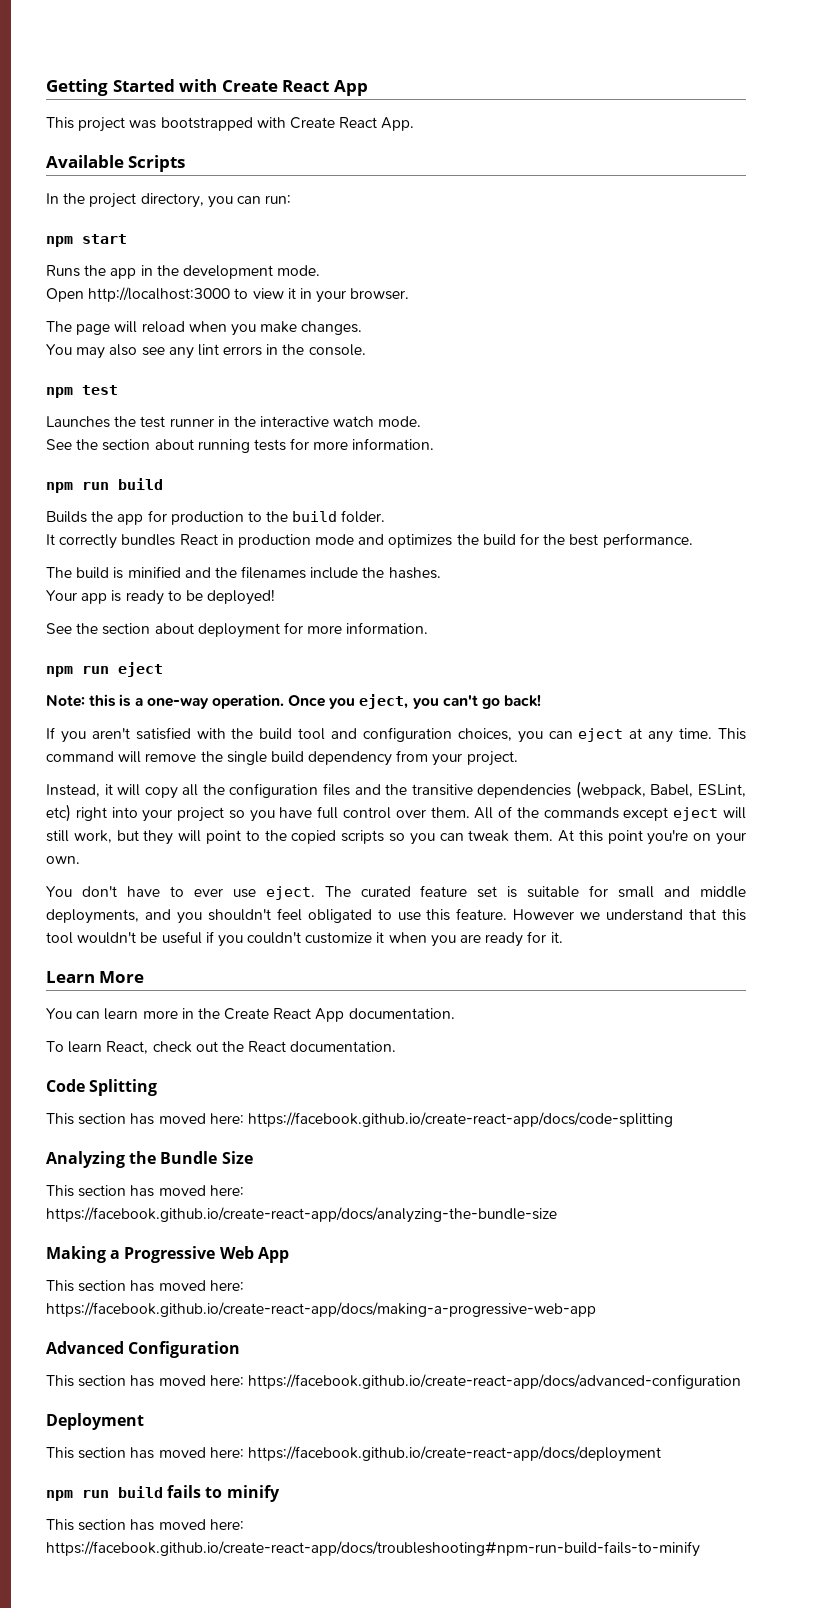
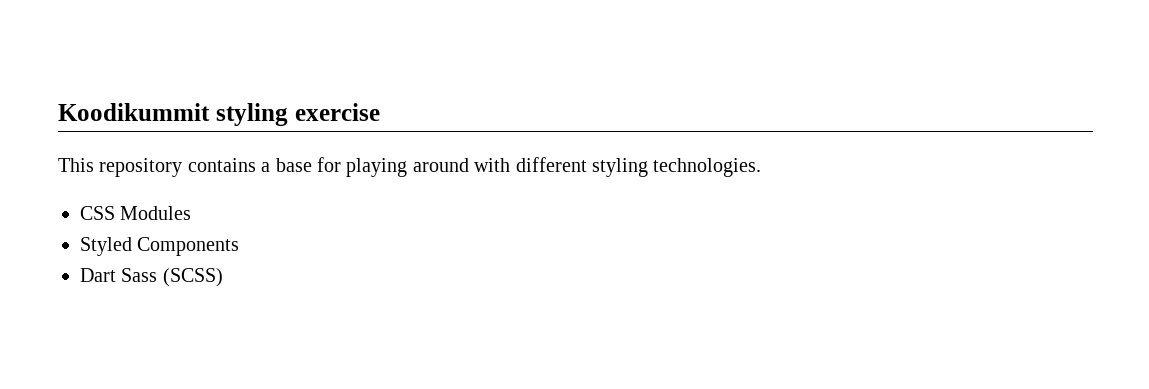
[46,79,368,96] [46,117,415,132] [46,155,186,172] [46,193,292,208] [46,234,127,247] [46,265,321,279] [46,287,410,303] [46,321,363,336] [46,344,366,359] [46,385,118,398] [46,416,422,428] [46,438,435,453] [46,478,163,493] [46,510,386,525] [46,533,693,549] [46,566,441,579] [46,589,276,605] [46,622,429,638] [46,662,163,677] [46,694,542,709] [46,727,746,743] [46,750,518,766] [46,781,746,799] [46,804,746,822] [46,830,746,845] [46,856,80,864] [46,885,746,900] [46,908,747,924] [46,931,563,947] [46,971,145,983] [46,1008,455,1022] [46,1041,397,1054] [46,1079,158,1096] [46,1112,673,1127] [46,1151,253,1168] [46,1185,244,1197] [46,1207,557,1223] [46,1246,289,1263] [46,1280,244,1292] [46,1302,596,1317] [46,1341,241,1358] [46,1374,741,1389] [46,1413,144,1430] [46,1446,661,1462] [46,1485,280,1502] [46,1519,244,1531] [46,1541,700,1557] Getting Started with Create React App // This project was bootstrapped with Create React App. // Available Scripts // In the project directory, you can run: // npm start // Runs the app in the development mode. // Open http://localhost:3000 to view it in your browser. // The page will reload when you make changes. // You may also see any lint errors in the console. // npm test // Launches the test runner in the interactive watch mode. // See the section about running tests for more information. // npm run build // Builds the app for production to the build folder. // It correctly bundles React in production mode and optimizes the build for the best performance. // The build is minified and the filenames include the hashes. // Your app is ready to be deployed! // See the section about deployment for more information. // npm run eject // Note: this is a one-way operation. Once you eject, you can't go back! // If you aren't satisfied with the build tool and configuration choices, you can eject at any time. This command will remove the single build dependency from your project. // Instead, it will copy all the configuration files and the transitive dependencies (webpack, Babel, ESLint, etc) right into your project so you have full control over them. All of the commands except eject will still work, but they will point to the copied scripts so you can tweak them. At this point you're on your own. // You don't have to ever use eject. The curated feature set is suitable for small and middle deployments, and you shouldn't feel obligated to use this feature. However we understand that this tool wouldn't be useful if you couldn't customize it when you are ready for it. // Learn More // You can learn more in the Create React App documentation. // To learn React, check out the React documentation. // Code Splitting // This section has moved here: https://facebook.github.io/create-react-app/docs/code-splitting // Analyzing the Bundle Size // This section has moved here: https://facebook.github.io/create-react-app/docs/analyzing-the-bundle-size // Making a Progressive Web App // This section has moved here: https://facebook.github.io/create-react-app/docs/making-a-progressive-web-app // Advanced Configuration // This section has moved here: https://facebook.github.io/create-react-app/docs/advanced-configuration // Deployment // This section has moved here: https://facebook.github.io/create-react-app/docs/deployment // npm run build fails to minify // This section has moved here: https://facebook.github.io/create-react-app/docs/troubleshooting#npm-run-build-fails-to-minify -> [58,103,380,126] [58,157,762,177] [80,206,192,220] [80,237,240,256] [80,268,223,287] Koodikummit styling exercise // This repository contains a base for playing around with different styling technologies. // CSS Modules // Styled Components // Dart Sass (SCSS)

